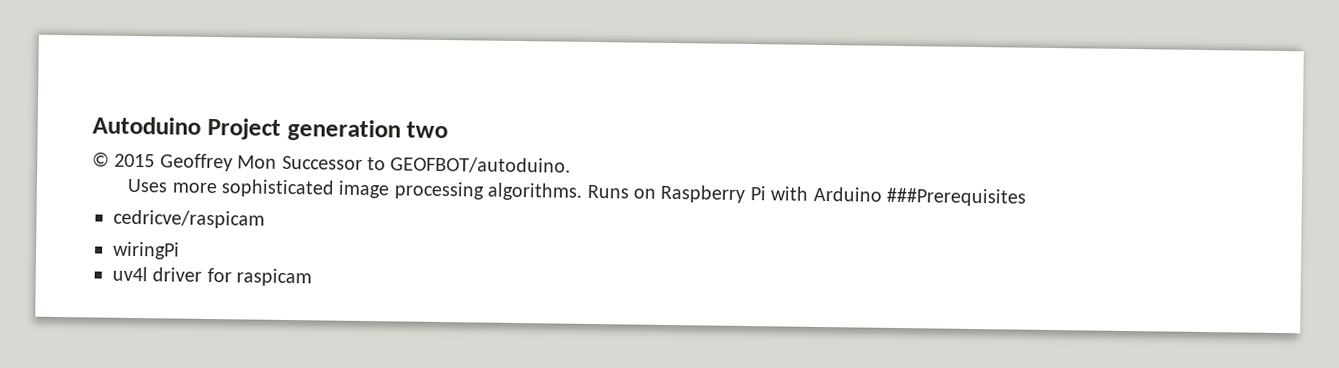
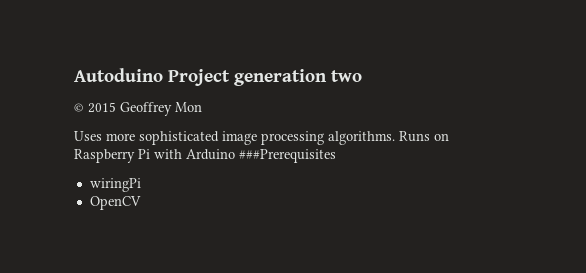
[281,155,572,174] Successor to GEOFBOT/autoduino. -> (202, 107) none
[113,209,265,229] // cedricve/raspicam -> (336, 156) none
[112,266,313,287] uv4l driver for raspicam -> [89,196,141,210] OpenCV

